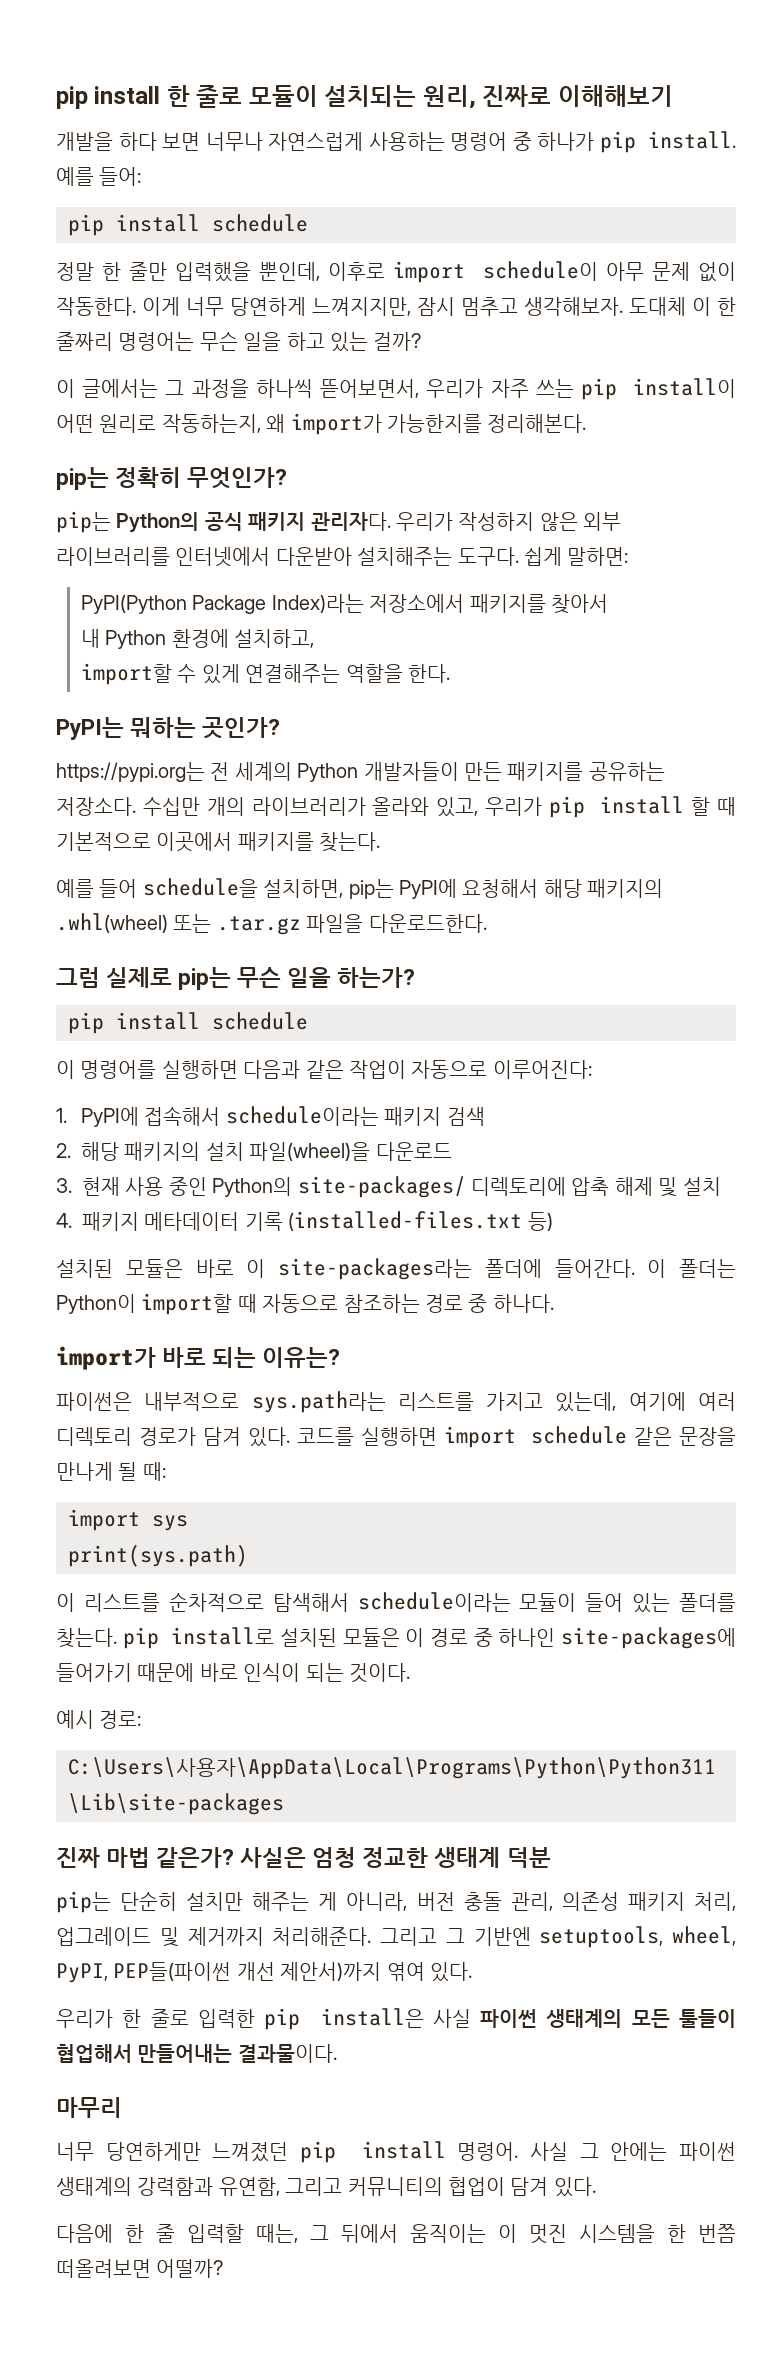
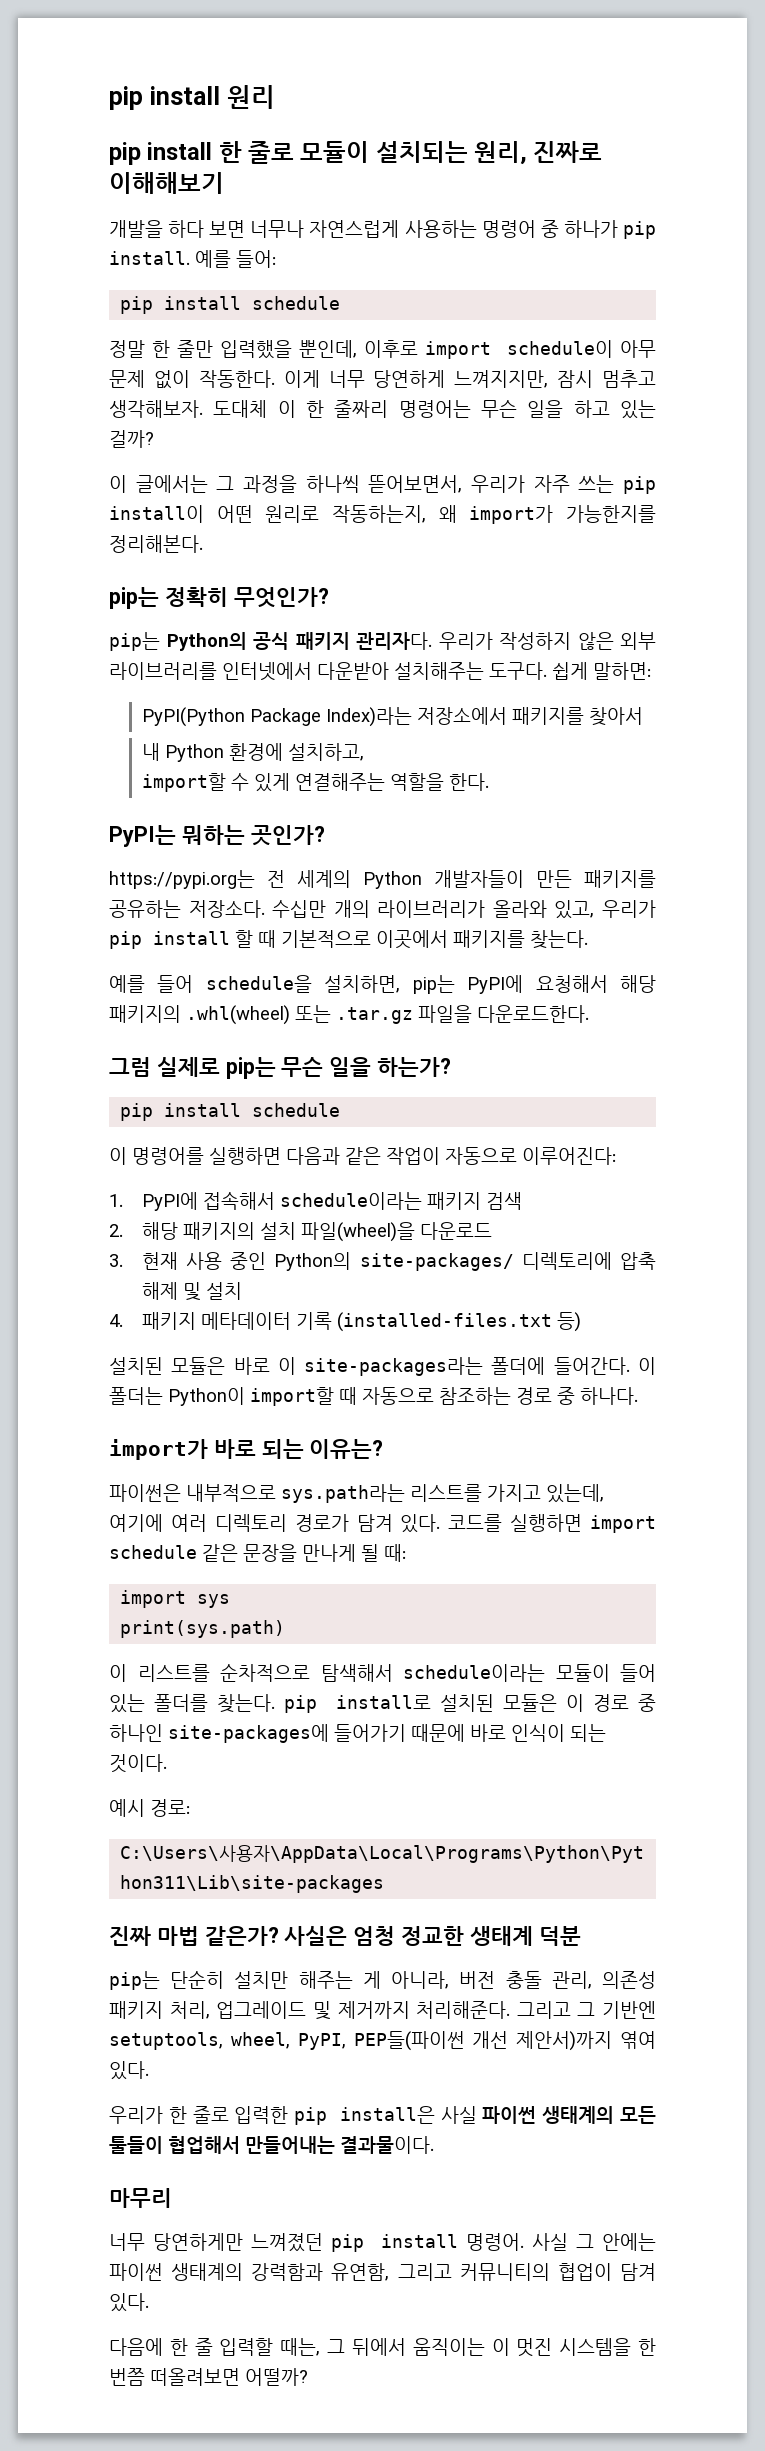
[56,86,161,109] pip install -> [109,85,275,110] [109,142,213,165] pip install 원리 // pip install

